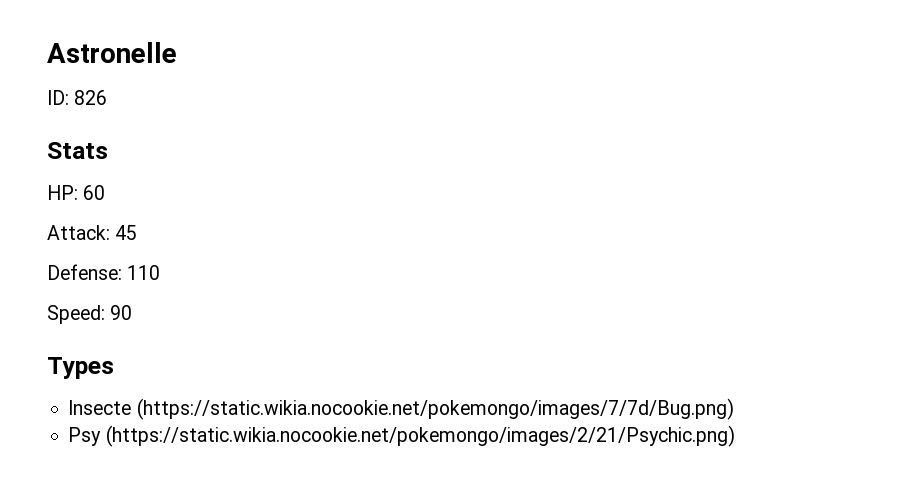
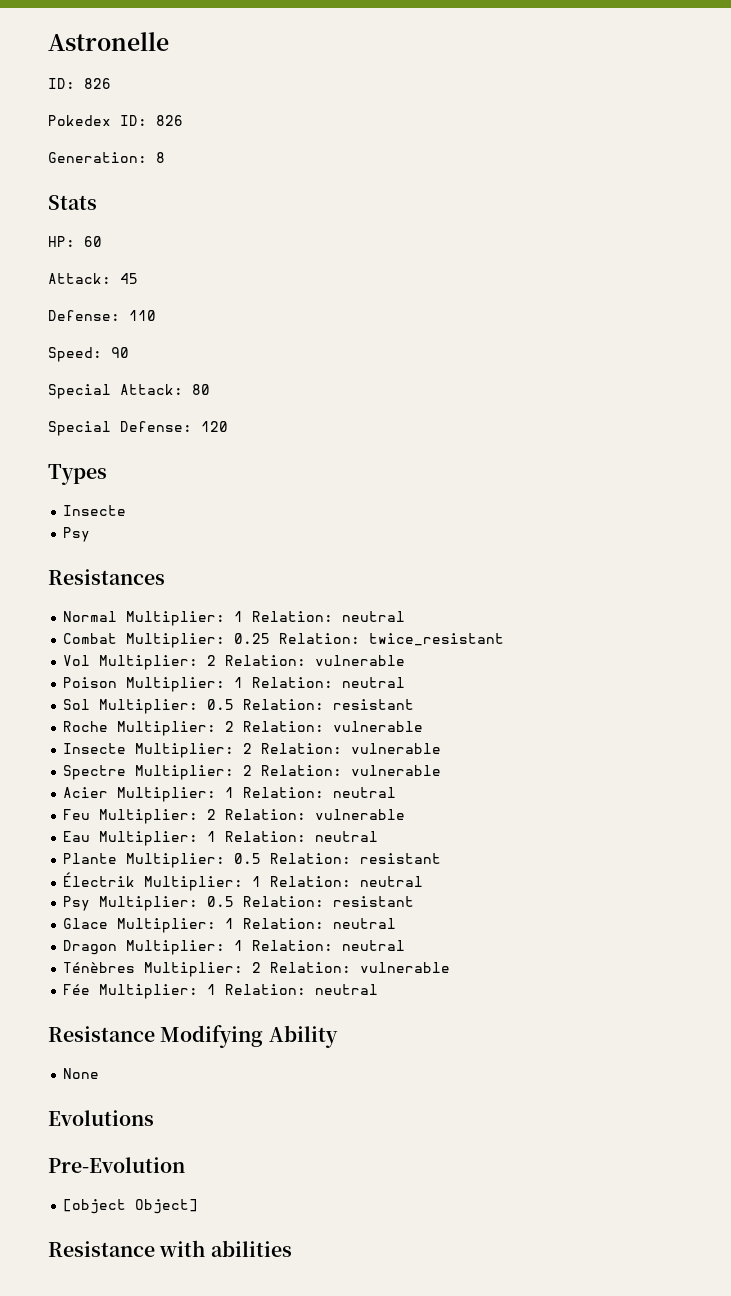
(108, 97) none -> [48,115,183,126] [48,152,165,163] // Pokedex ID: 826 // Generation: 8
(133, 312) none -> [48,384,210,399] [48,421,228,436] // Special Attack: 80 // Special Defense: 120
[136,398,734,420] [68,425,735,447] (https://static.wikia.nocookie.net/pokemongo/images/7/7d/Bug.png) // Psy (https://static.wikia.nocookie.net/pokemongo/images/2/21/Psychic.png) -> [63,527,91,542] [48,569,165,585] [63,611,406,626] [63,633,505,648] [63,655,406,670] [63,677,406,692] [63,699,415,714] [63,721,424,736] [63,743,442,758] [63,765,442,780] [63,787,397,802] [63,809,406,824] [63,831,379,846] [63,853,442,868] [63,872,424,891] [63,896,415,911] [63,918,397,933] [63,940,406,955] [63,962,451,977] [63,984,379,999] [48,1025,338,1048] [63,1068,100,1079] [48,1110,154,1126] [48,1157,185,1173] [63,1199,199,1214] [48,1240,292,1257] // Psy // Resistances // Normal Multiplier: 1 Relation: neutral // Combat Multiplier: 0.25 Relation: twice_resistant // Vol Multiplier: 2 Relation: vulnerable // Poison Multiplier: 1 Relation: neutral // Sol Multiplier: 0.5 Relation: resistant // Roche Multiplier: 2 Relation: vulnerable // Insecte Multiplier: 2 Relation: vulnerable // Spectre Multiplier: 2 Relation: vulnerable // Acier Multiplier: 1 Relation: neutral // Feu Multiplier: 2 Relation: vulnerable // Eau Multiplier: 1 Relation: neutral // Plante Multiplier: 0.5 Relation: resistant // Électrik Multiplier: 1 Relation: neutral // Psy Multiplier: 0.5 Relation: resistant // Glace Multiplier: 1 Relation: neutral // Dragon Multiplier: 1 Relation: neutral // Ténèbres Multiplier: 2 Relation: vulnerable // Fée Multiplier: 1 Relation: neutral // Resistance Modifying Ability // None // Evolutions // Pre-Evolution // [object Object] // Resistance with abilities

